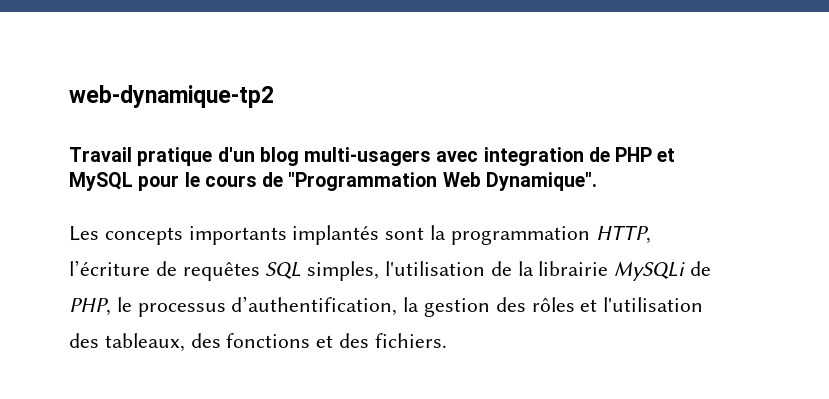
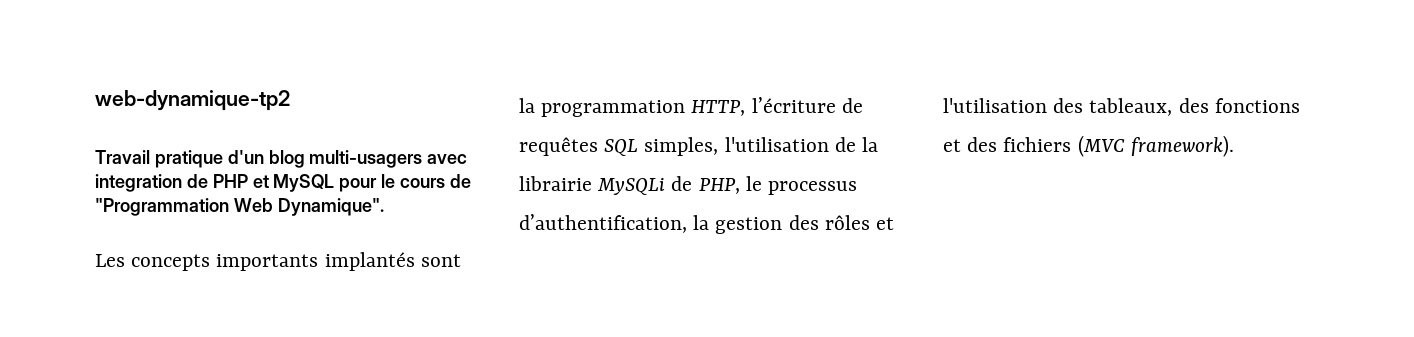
[374,333,447,348] fichiers. -> [1003,135,1234,157] fichiers (MVC framework).

